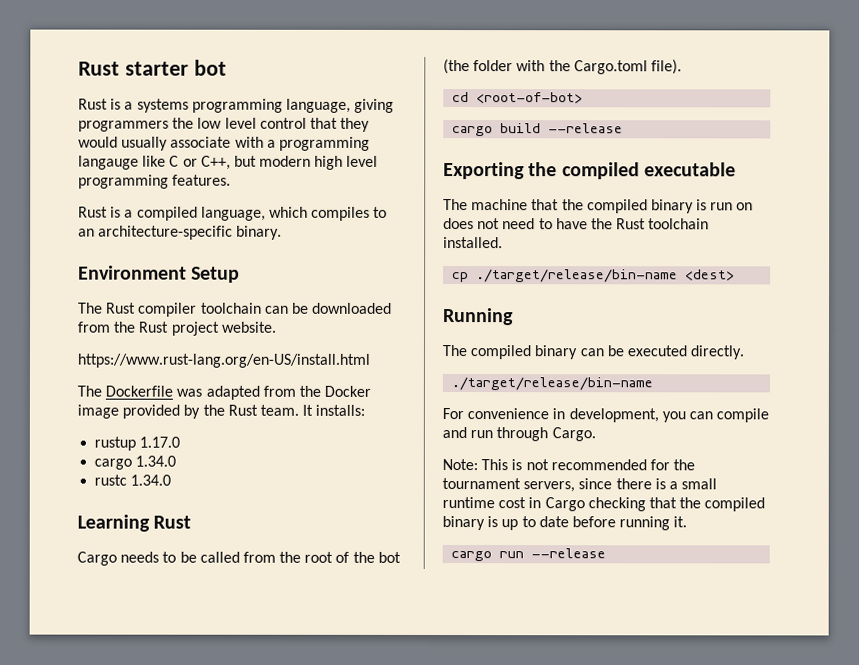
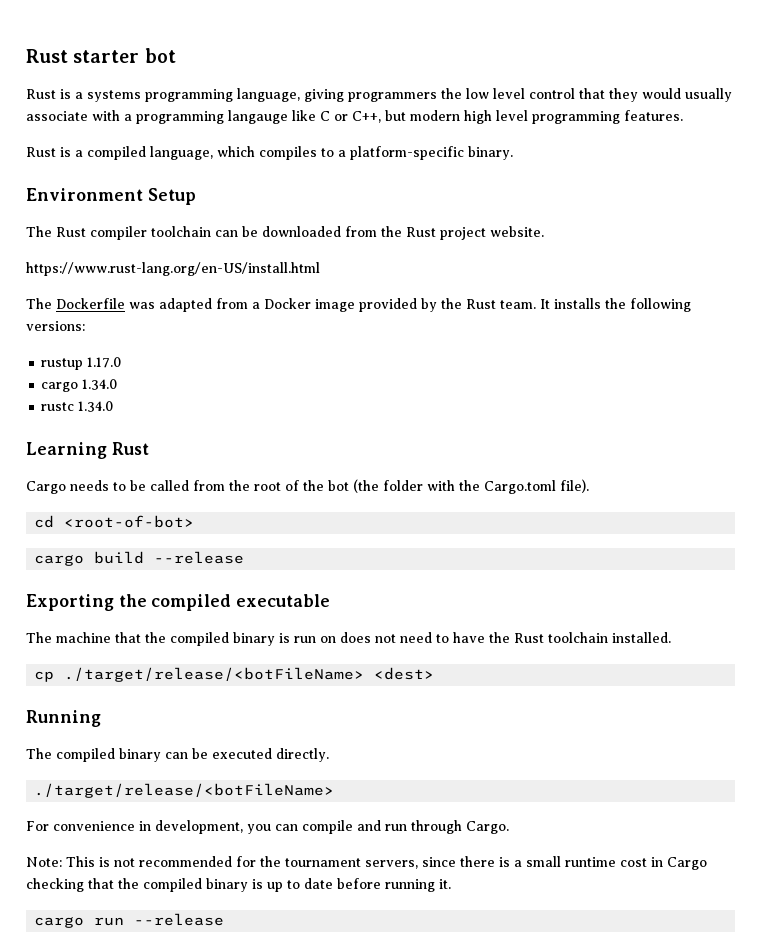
[78,225,234,240] an architecture-specific -> [338,146,464,160] a platform-specific
[298,385,321,397] the -> [252,302,260,309] a
[315,404,366,416] installs: -> [554,298,691,312] [26,321,85,331] installs the following versions:
[476,269,679,283] ./target/release/bin-name -> [64,667,365,682] ./target/release/<botFileName>
[451,377,654,391] ./target/release/bin-name -> [34,783,335,798] ./target/release/<botFileName>

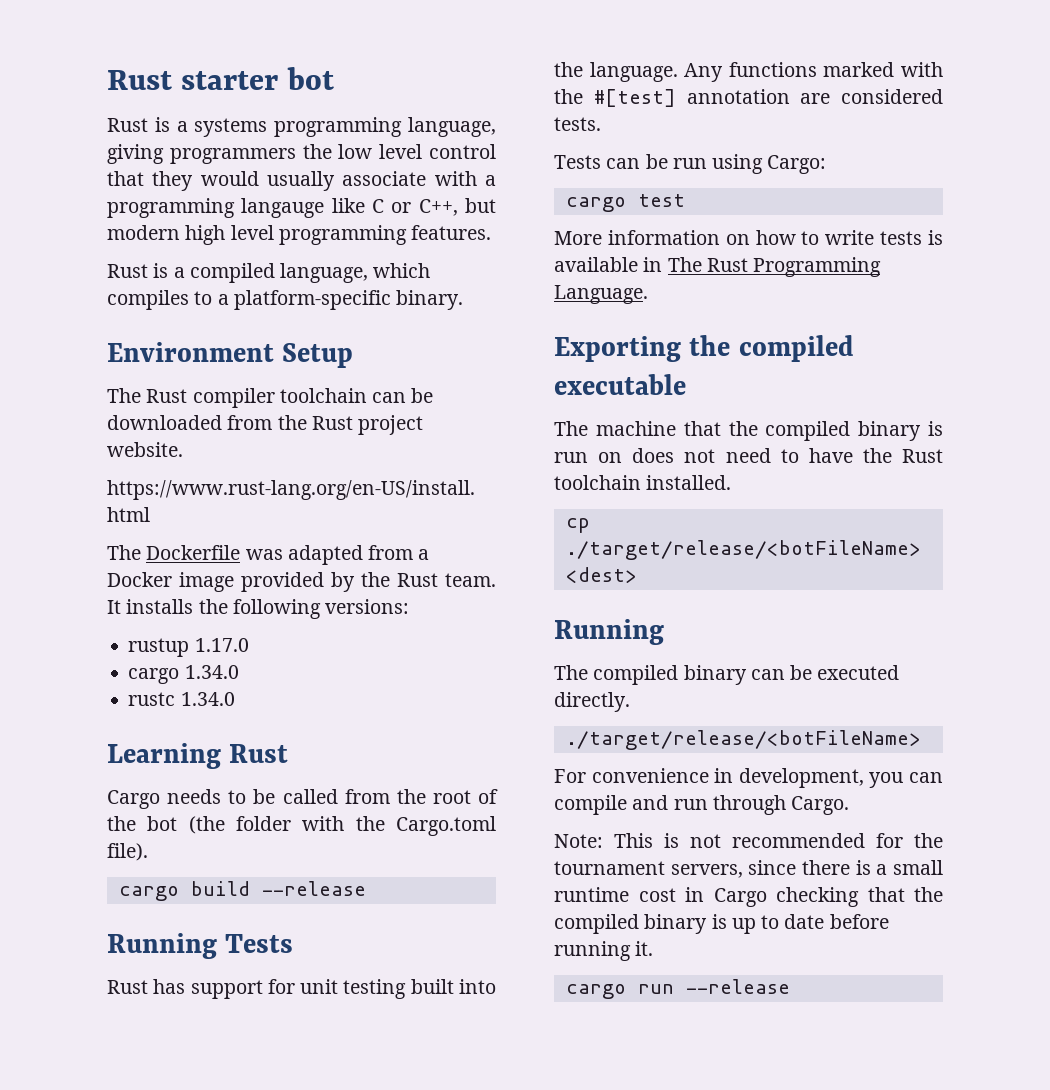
[34,515,195,528] // cd <root-of-bot> -> (148, 852) none
(245, 557) none -> [107,933,294,959] [107,979,496,999] [554,62,943,82] [554,89,943,107] [554,117,601,131] [554,154,827,174] [565,194,685,212] [554,230,943,245] [554,257,882,277] [554,285,648,304] // Running Tests // Rust has support for unit testing built into the language. Any functions marked with the #[test] annotation are considered tests. // Tests can be run using Cargo: // cargo test // More information on how to write tests is available in The Rust Programming Language.

